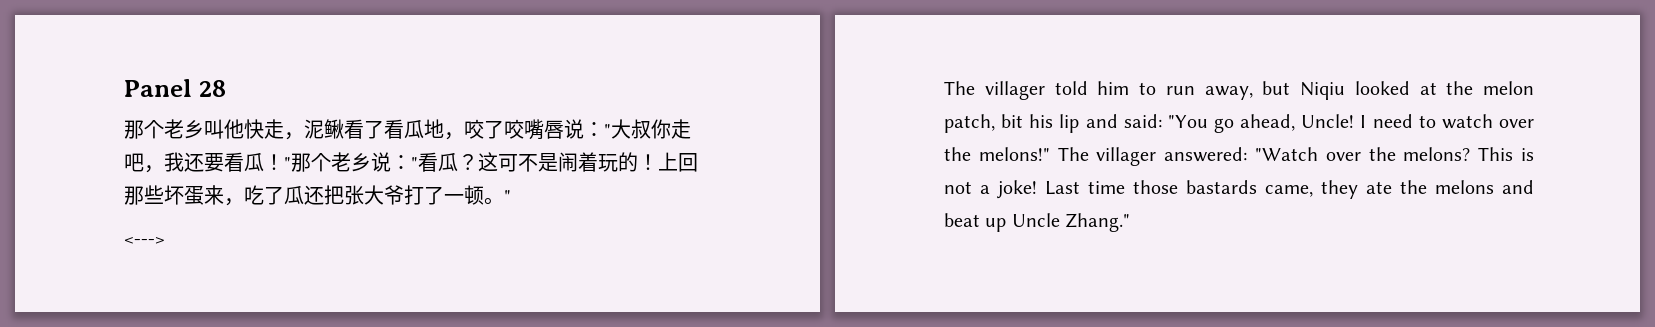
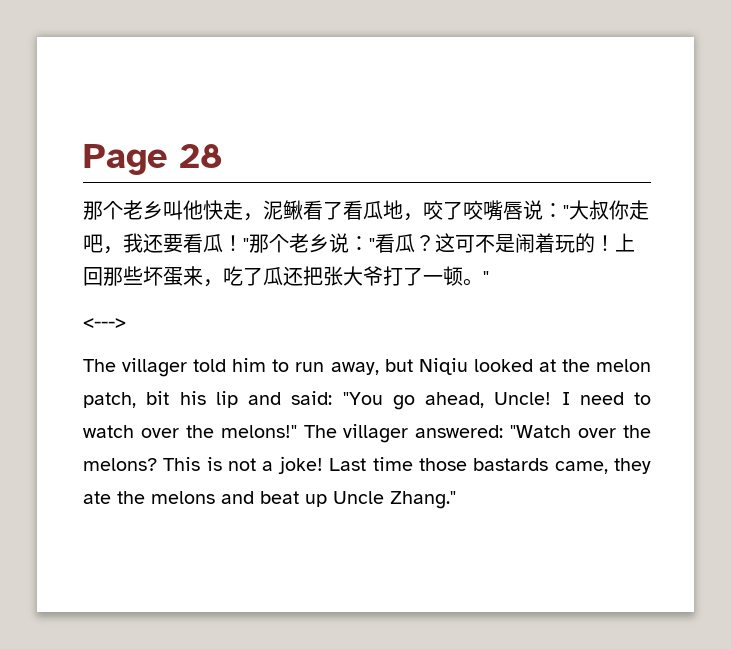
[124,79,192,97] Panel -> [83,144,167,175] Page

